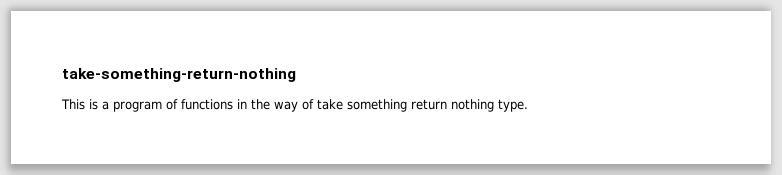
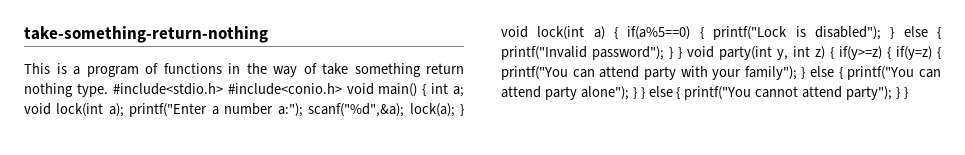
(528, 105) none -> [112,83,464,97] [24,103,465,117] [501,26,941,40] [501,46,941,60] [501,66,941,80] [501,86,908,100] #include<stdio.h> #include<conio.h> void main() { int a; void lock(int a); printf("Enter a number a:"); scanf("%d",&a); lock(a); } void lock(int a) { if(a%5==0) { printf("Lock is disabled"); } else { printf("Invalid password"); } } void party(int y, int z) { if(y>=z) { if(y=z) { printf("You can attend party with your family"); } else { printf("You can attend party alone"); } } else { printf("You cannot attend party"); } }

